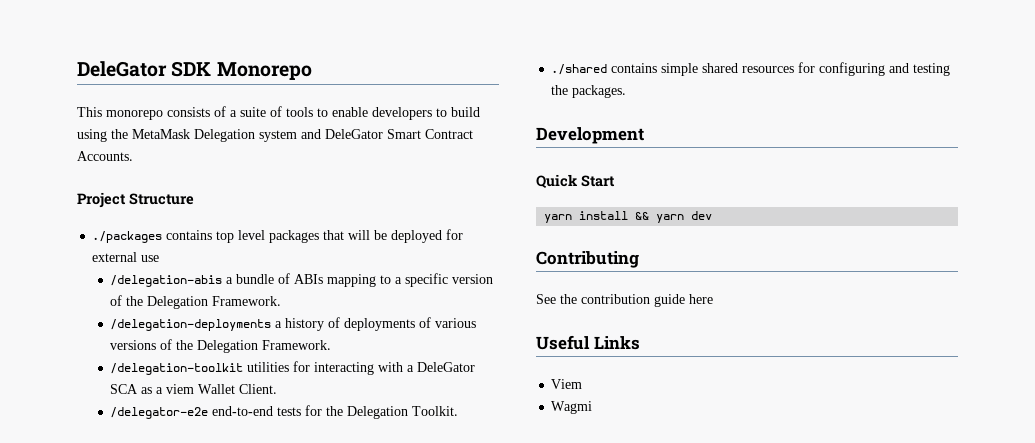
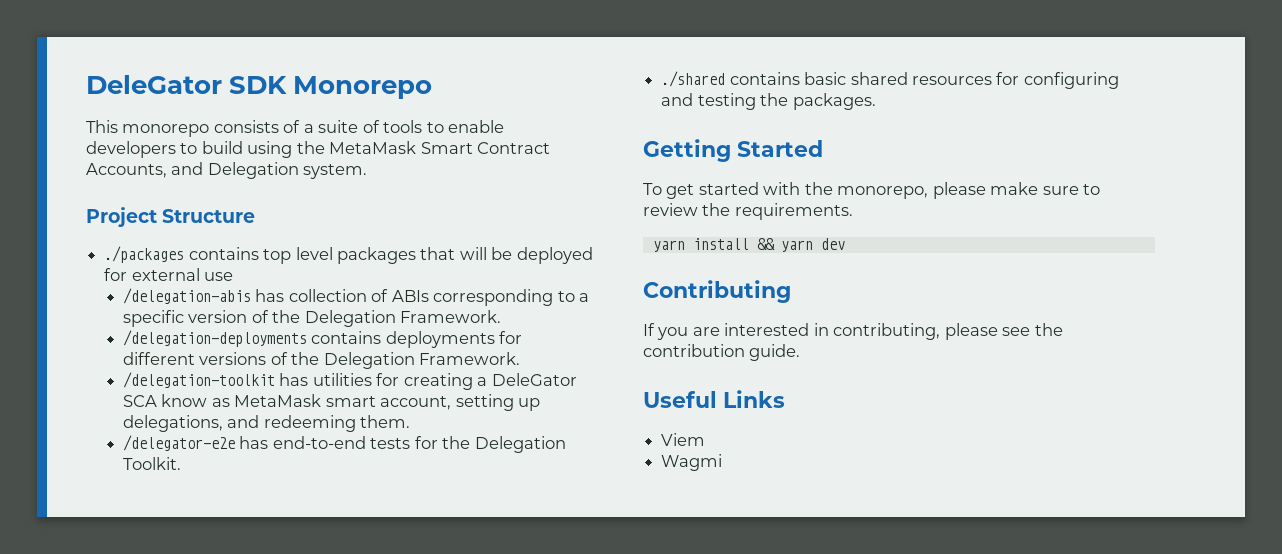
[194,129,473,142] [77,151,133,161] Delegation system and DeleGator Smart Contract Accounts. -> [420,142,551,154] [86,162,368,179] Smart Contract Accounts, and Delegation system.
[226,274,275,284] a bundle -> [255,289,367,302] has collection
[327,274,377,287] mapping -> [433,289,554,306] corresponding
[275,317,477,331] a history of deployments of various -> [311,331,523,348] [122,352,195,365] contains deployments for different
(244, 369) none -> [279,373,309,386] has
[314,362,404,375] interacting with -> [403,373,473,390] creating
[141,384,278,394] as a viem Wallet Client. -> [161,394,540,411] [122,415,411,432] know as MetaMask smart account, setting up delegations, and redeeming them.
(209, 413) none -> [239,436,269,449] has
[661,63,699,76] simple -> [804,72,847,85] basic
[536,127,644,144] [536,174,615,188] Development // Quick Start -> [643,139,823,162] [643,182,1101,199] [643,203,853,220] Getting Started // To get started with the monorepo, please make sure to review the requirements.
[536,294,713,307] See the contribution guide here -> [643,323,1063,340] [643,344,801,361] If you are interested in contributing, please see the contribution guide.

